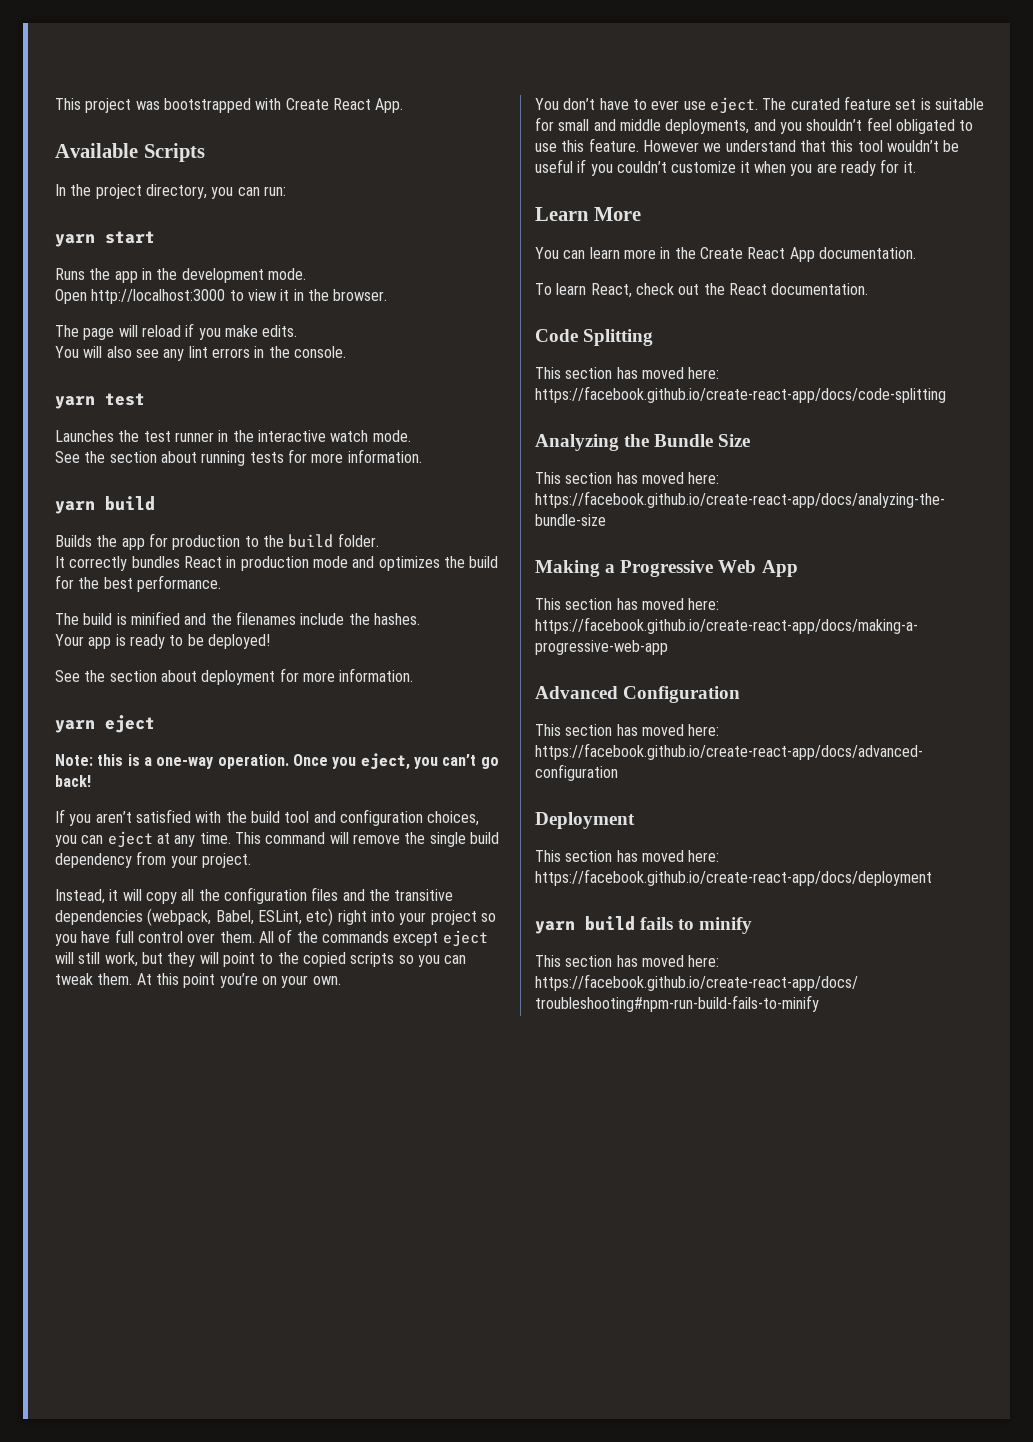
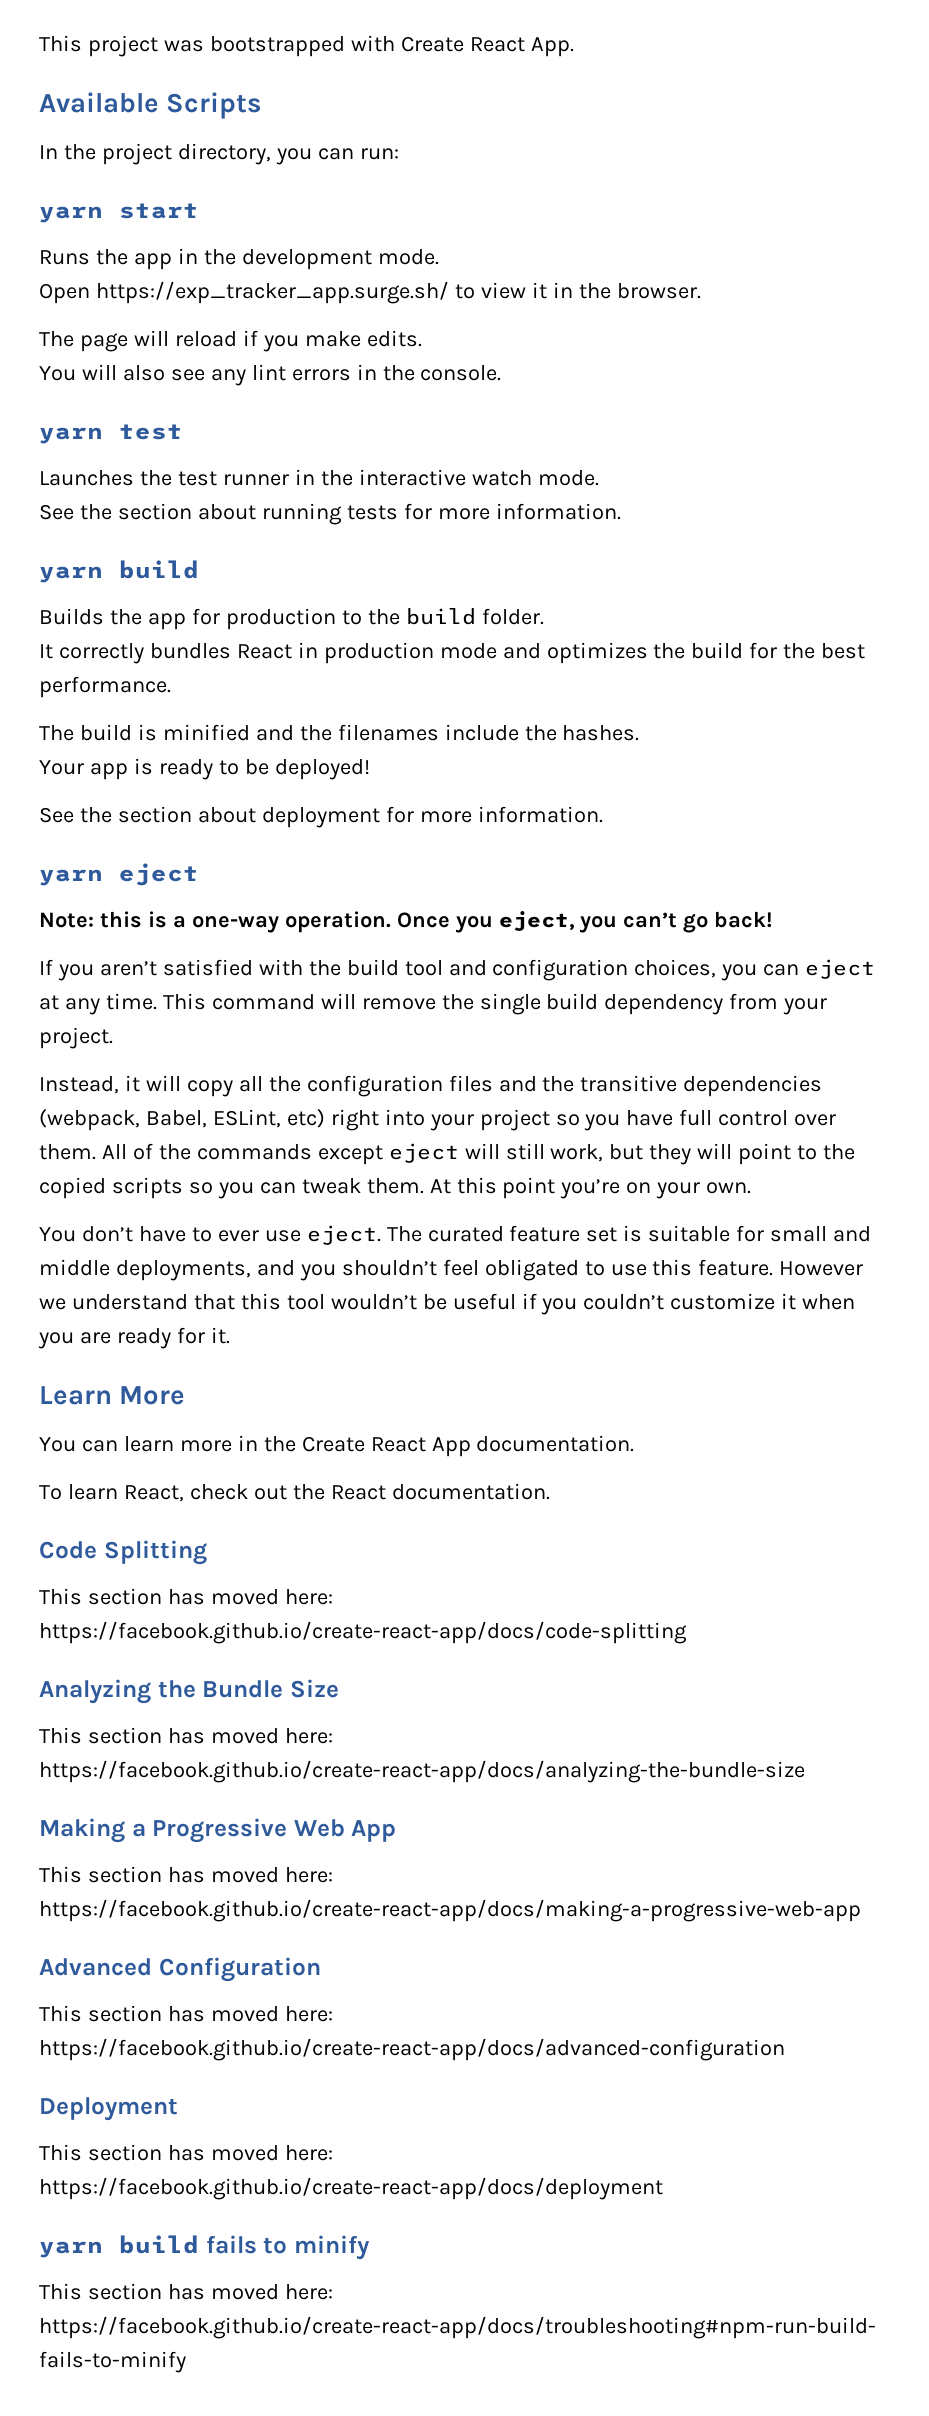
[91,289,226,304] http://localhost:3000 -> [95,281,449,304] https://exp_tracker_app.surge.sh/

